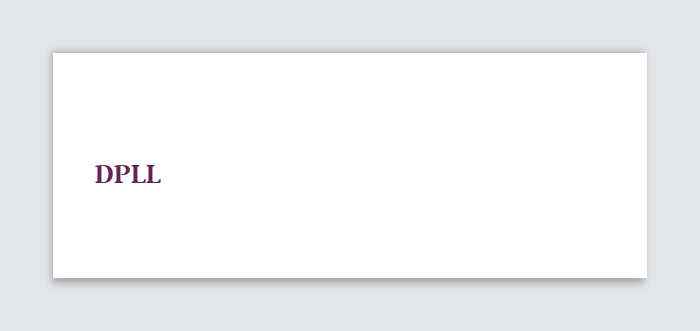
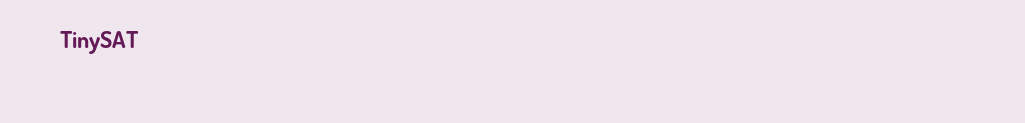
[95,165,161,183] DPLL -> [60,31,139,54] TinySAT

